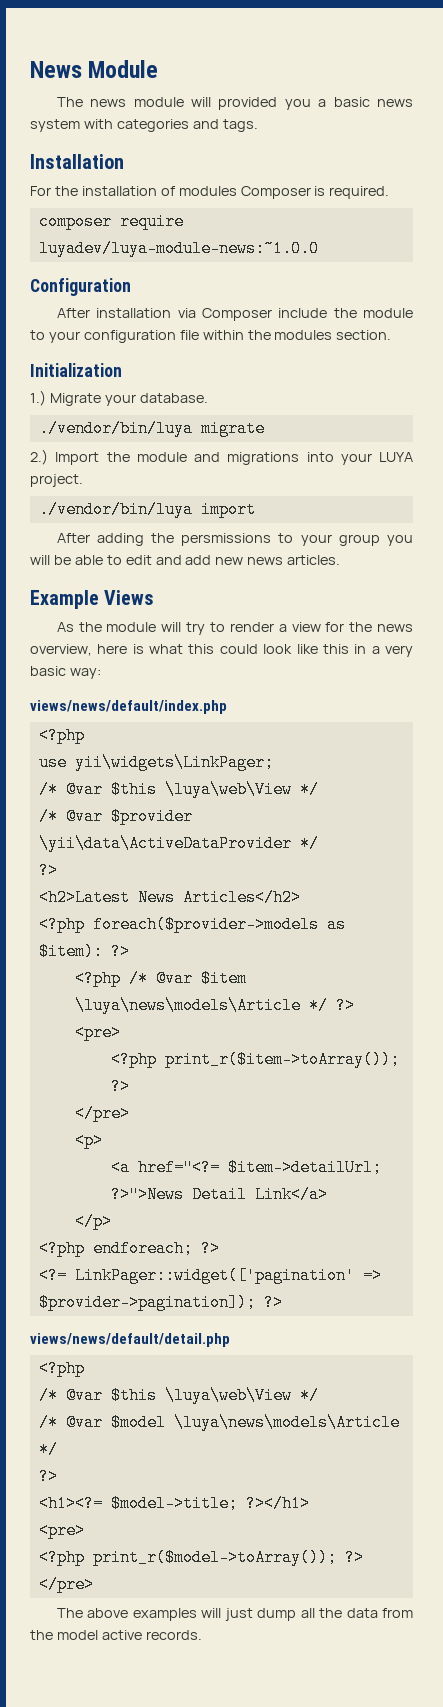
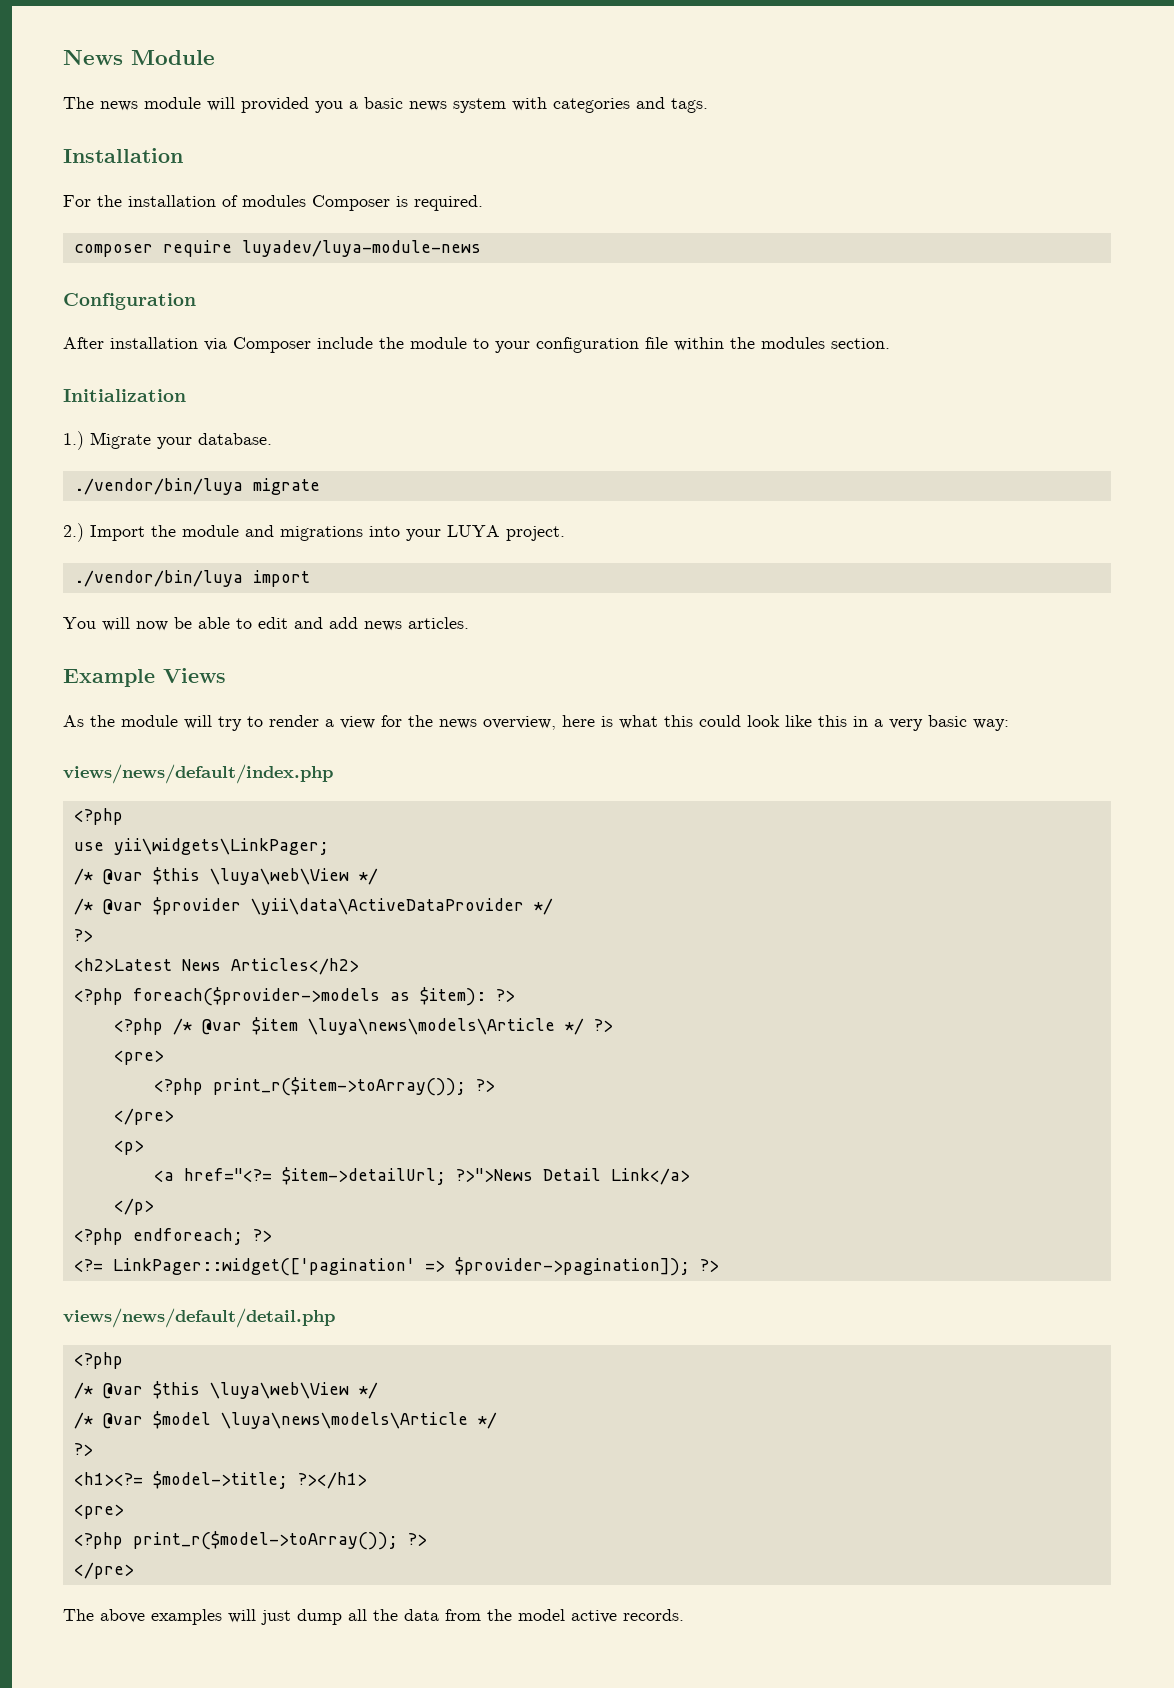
[38,240,319,257] luyadev/luya-module-news:~1.0.0 -> [241,240,481,257] luyadev/luya-module-news
[56,533,413,546] [30,555,50,565] After adding the persmissions to your group you will -> [63,617,168,631] You will now
[215,557,244,565] new -> (358, 623) none

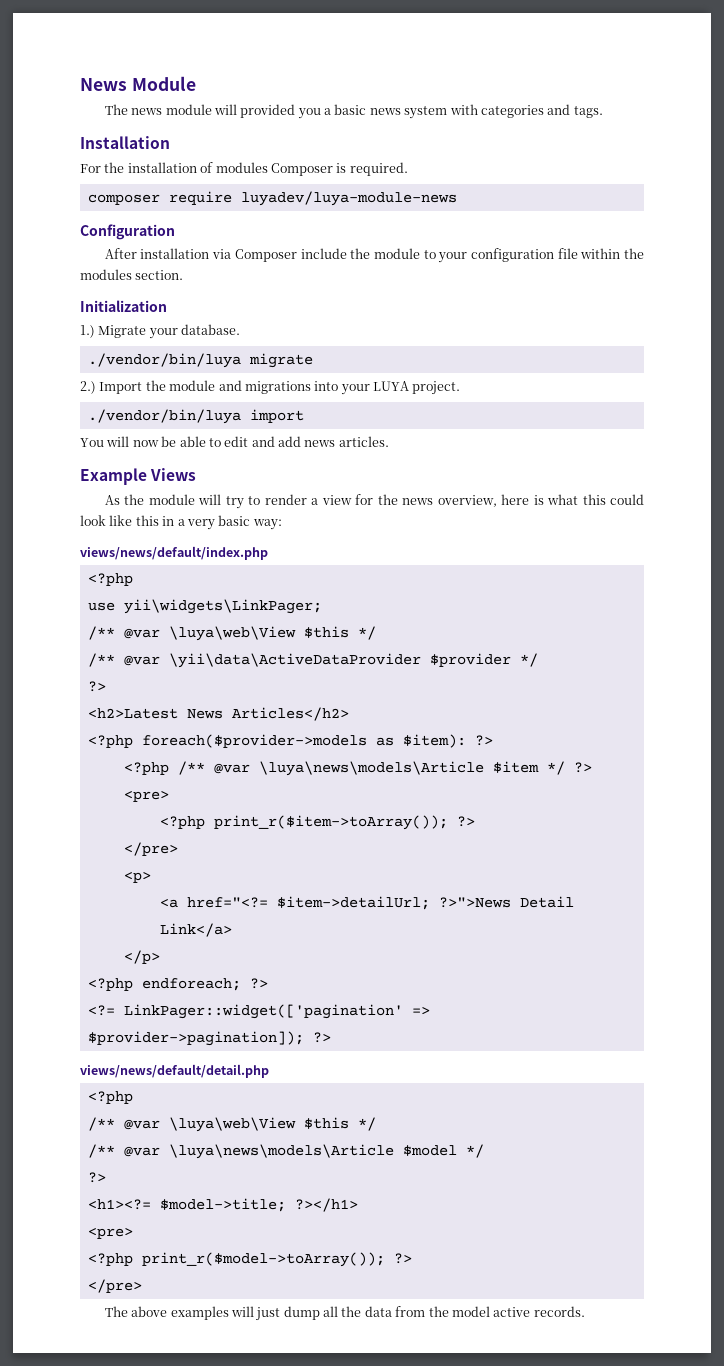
[73,867,378,885] [73,897,524,915] /* @var $this \luya\web\View */ // /* @var $provider \yii\data\ActiveDataProvider -> [87,626,376,641] [87,653,511,668] /** @var \luya\web\View $this */ // /** @var \yii\data\ActiveDataProvider $provider
[172,1017,555,1035] /* @var $item \luya\news\models\Article -> [177,761,539,776] /** @var \luya\news\models\Article $item
[73,1381,378,1399] [73,1411,468,1429] /* @var $this \luya\web\View */ // /* @var $model \luya\news\models\Article -> [87,1117,376,1132] [87,1144,457,1159] /** @var \luya\web\View $this */ // /** @var \luya\news\models\Article $model

